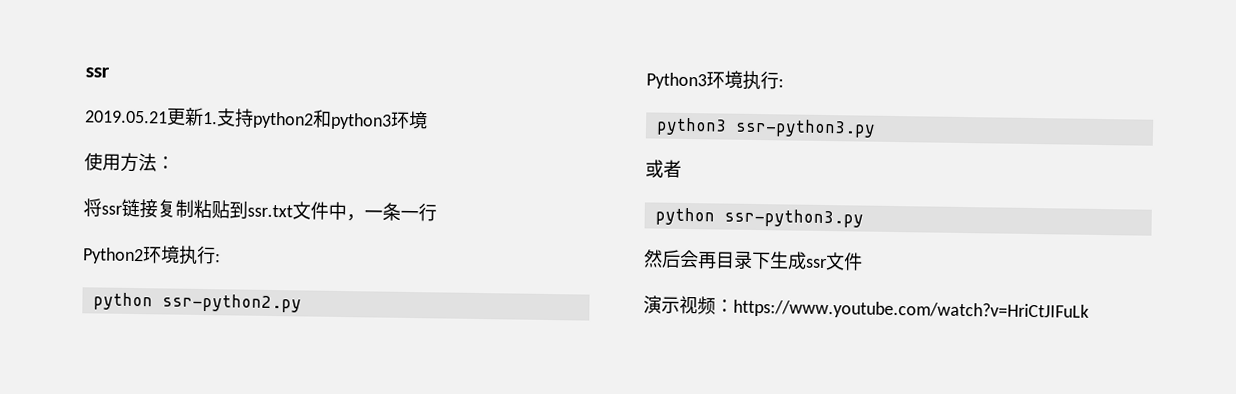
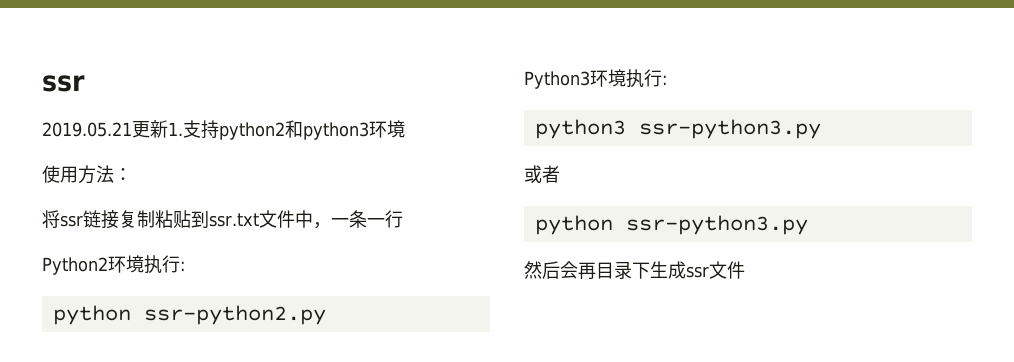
[643,295,1089,321] // 演示视频：https://www.youtube.com/watch?v=HriCtJIFuLk -> (745, 270) none

